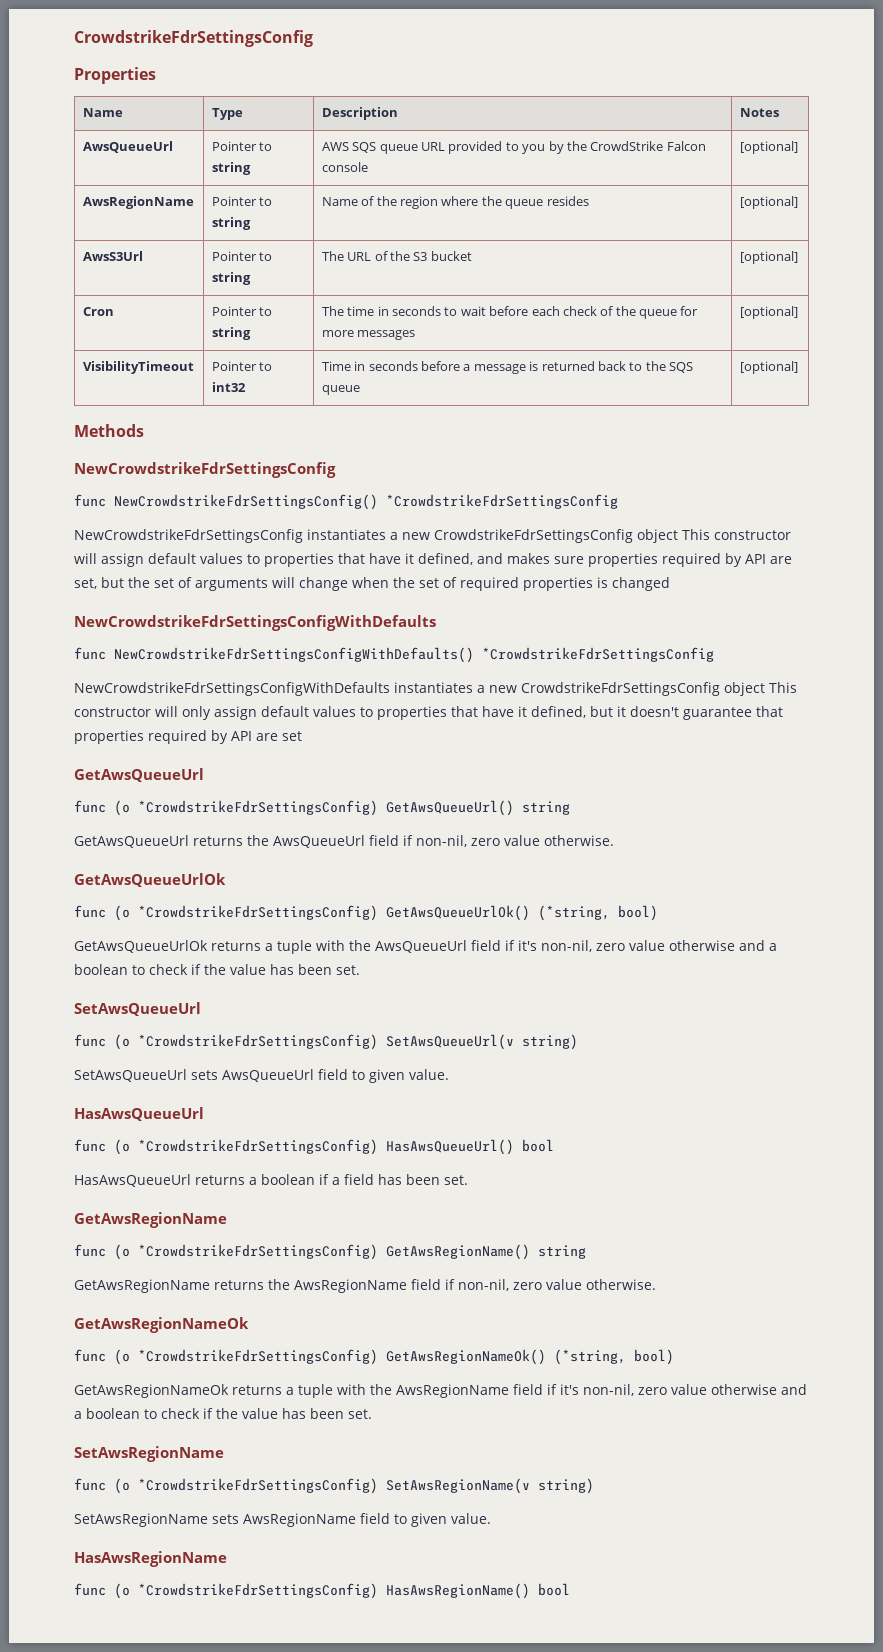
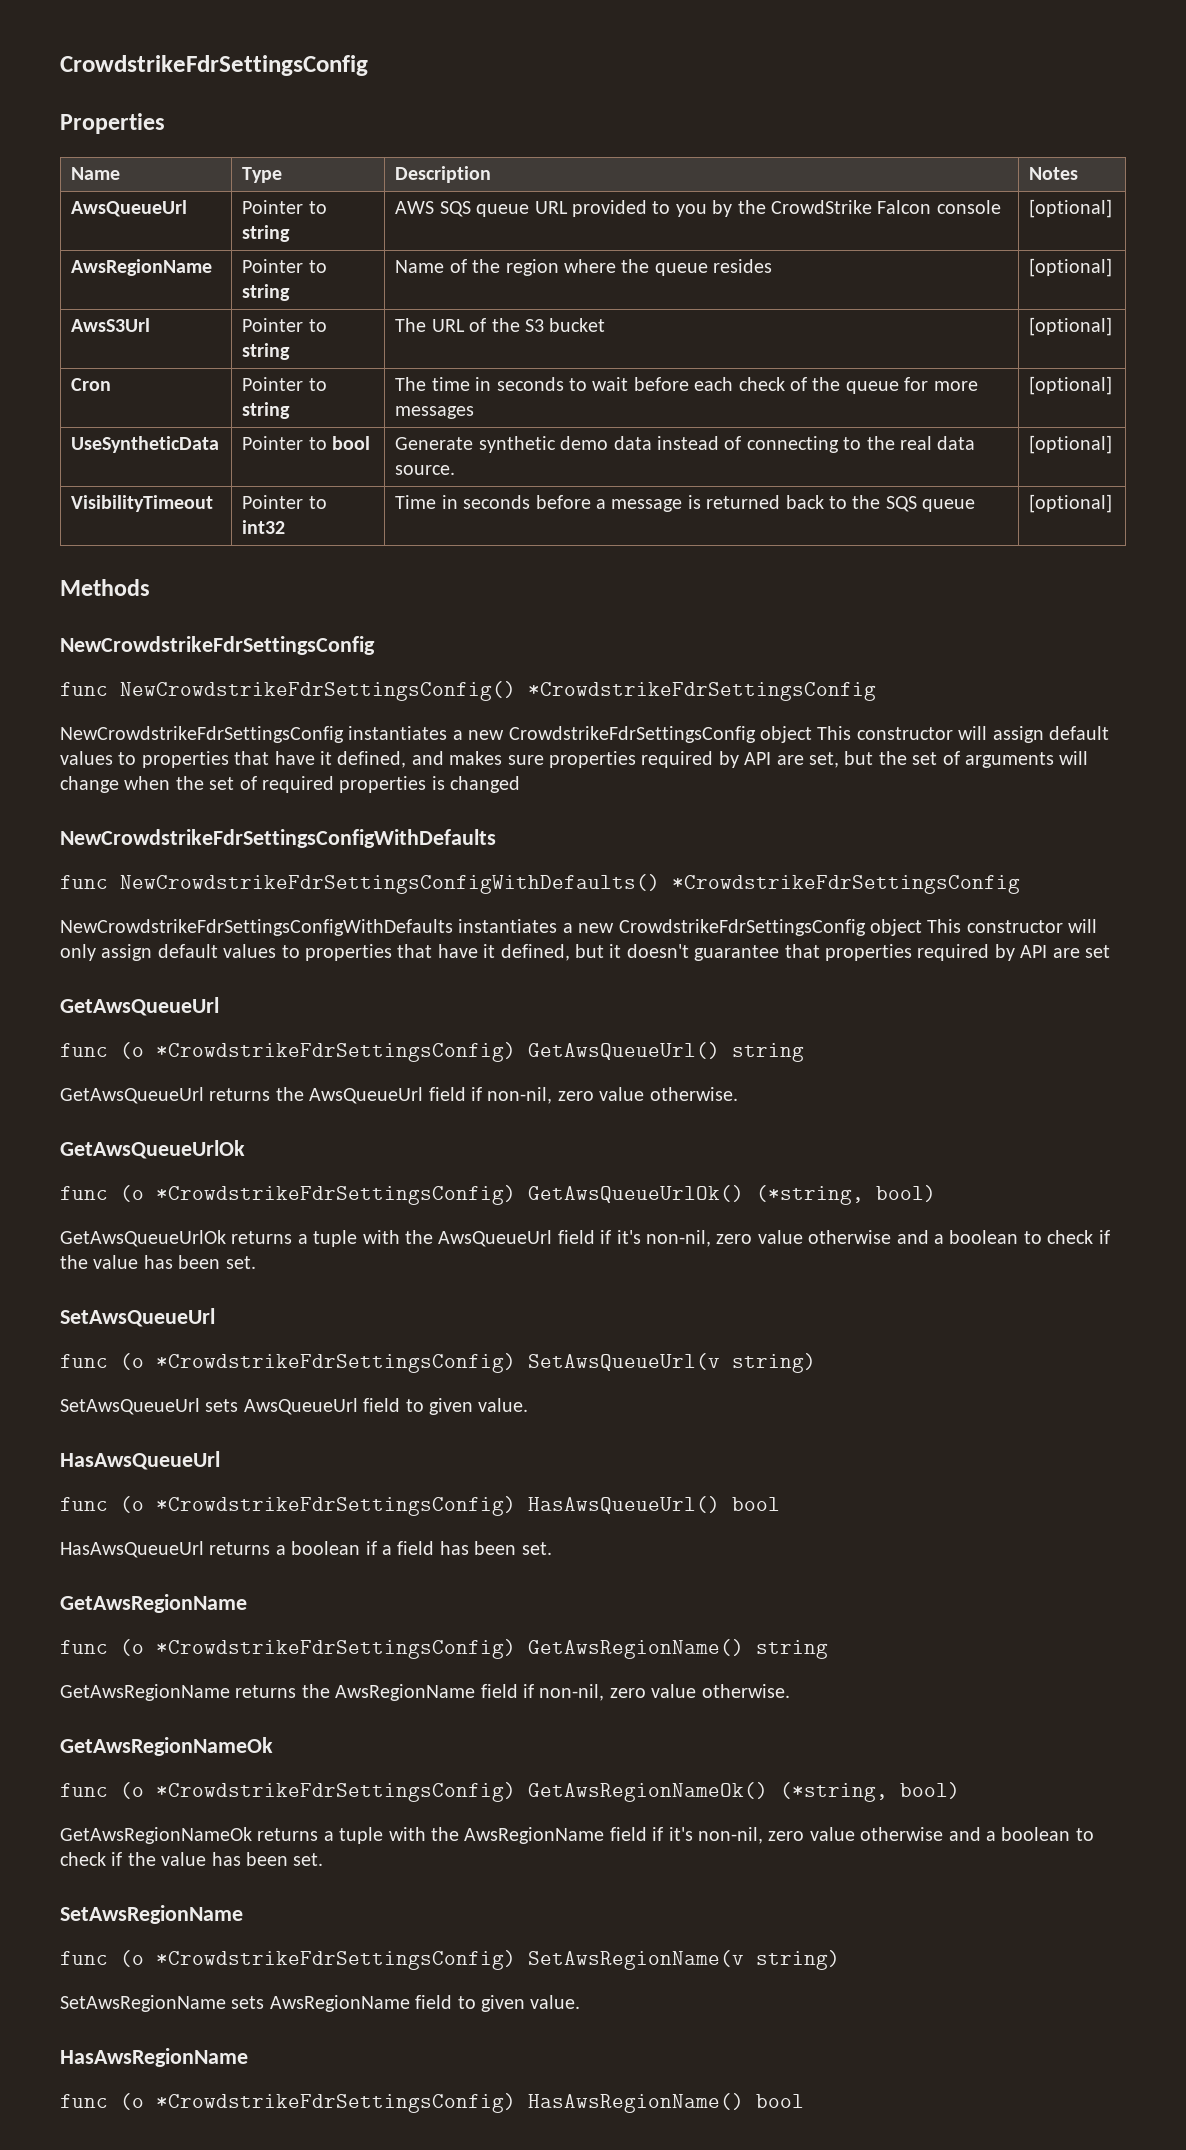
(798, 312) none -> [71,436,220,453] [242,436,371,450] [395,436,976,453] [395,465,456,475] [1029,435,1113,454] // UseSyntheticData | Pointer to bool | Generate synthetic demo data instead of connecting to the real data source. | [optional]

